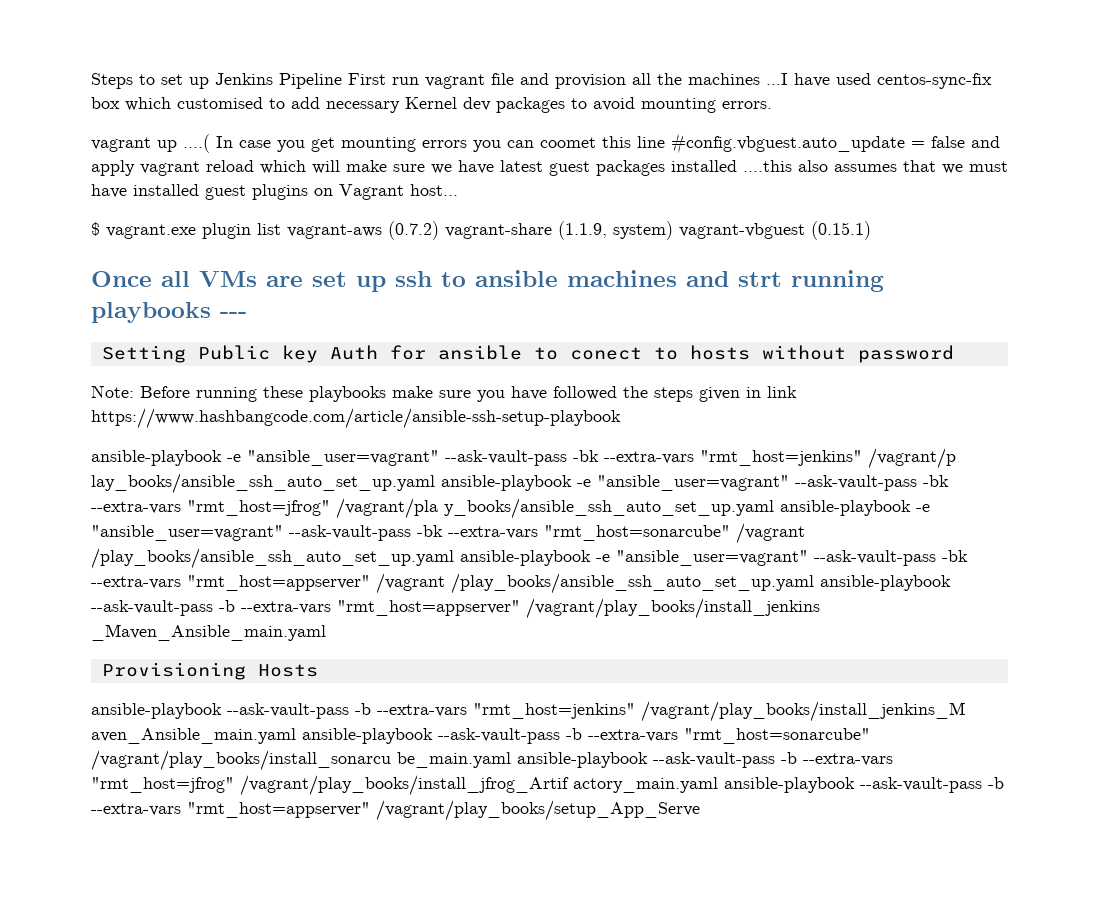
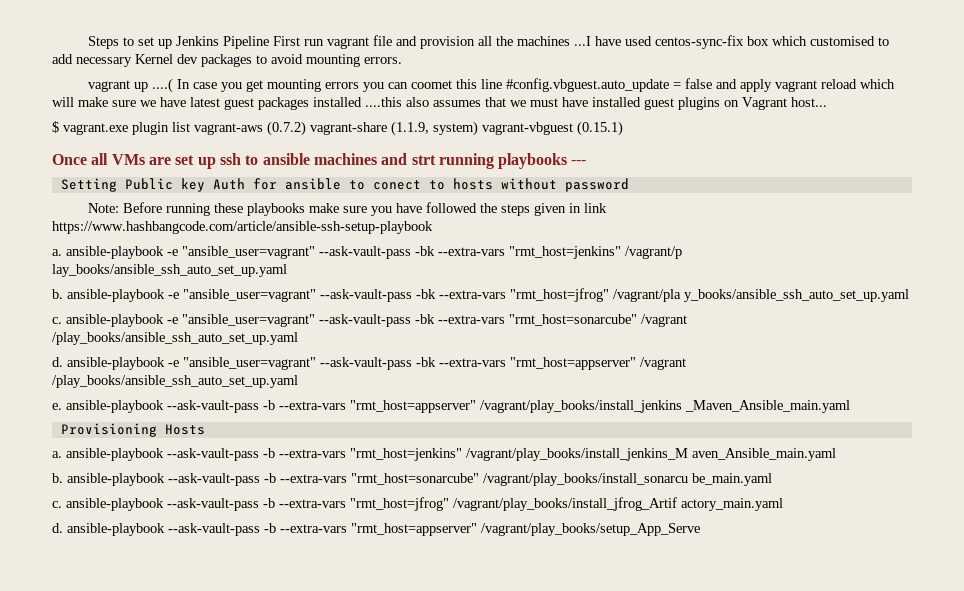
(621, 418) none -> [52,249,62,256] a.
(435, 483) none -> [52,289,63,299] // b.
(774, 508) none -> [52,317,62,324] // c.
(454, 558) none -> [52,357,63,367] // d.
(814, 583) none -> [52,403,62,410] // e.
(318, 670) none -> [52,451,62,458] a.
(296, 736) none -> [52,473,63,483] // b.
(511, 760) none -> [52,501,62,508] // c.
(718, 785) none -> [52,523,63,533] // d.

